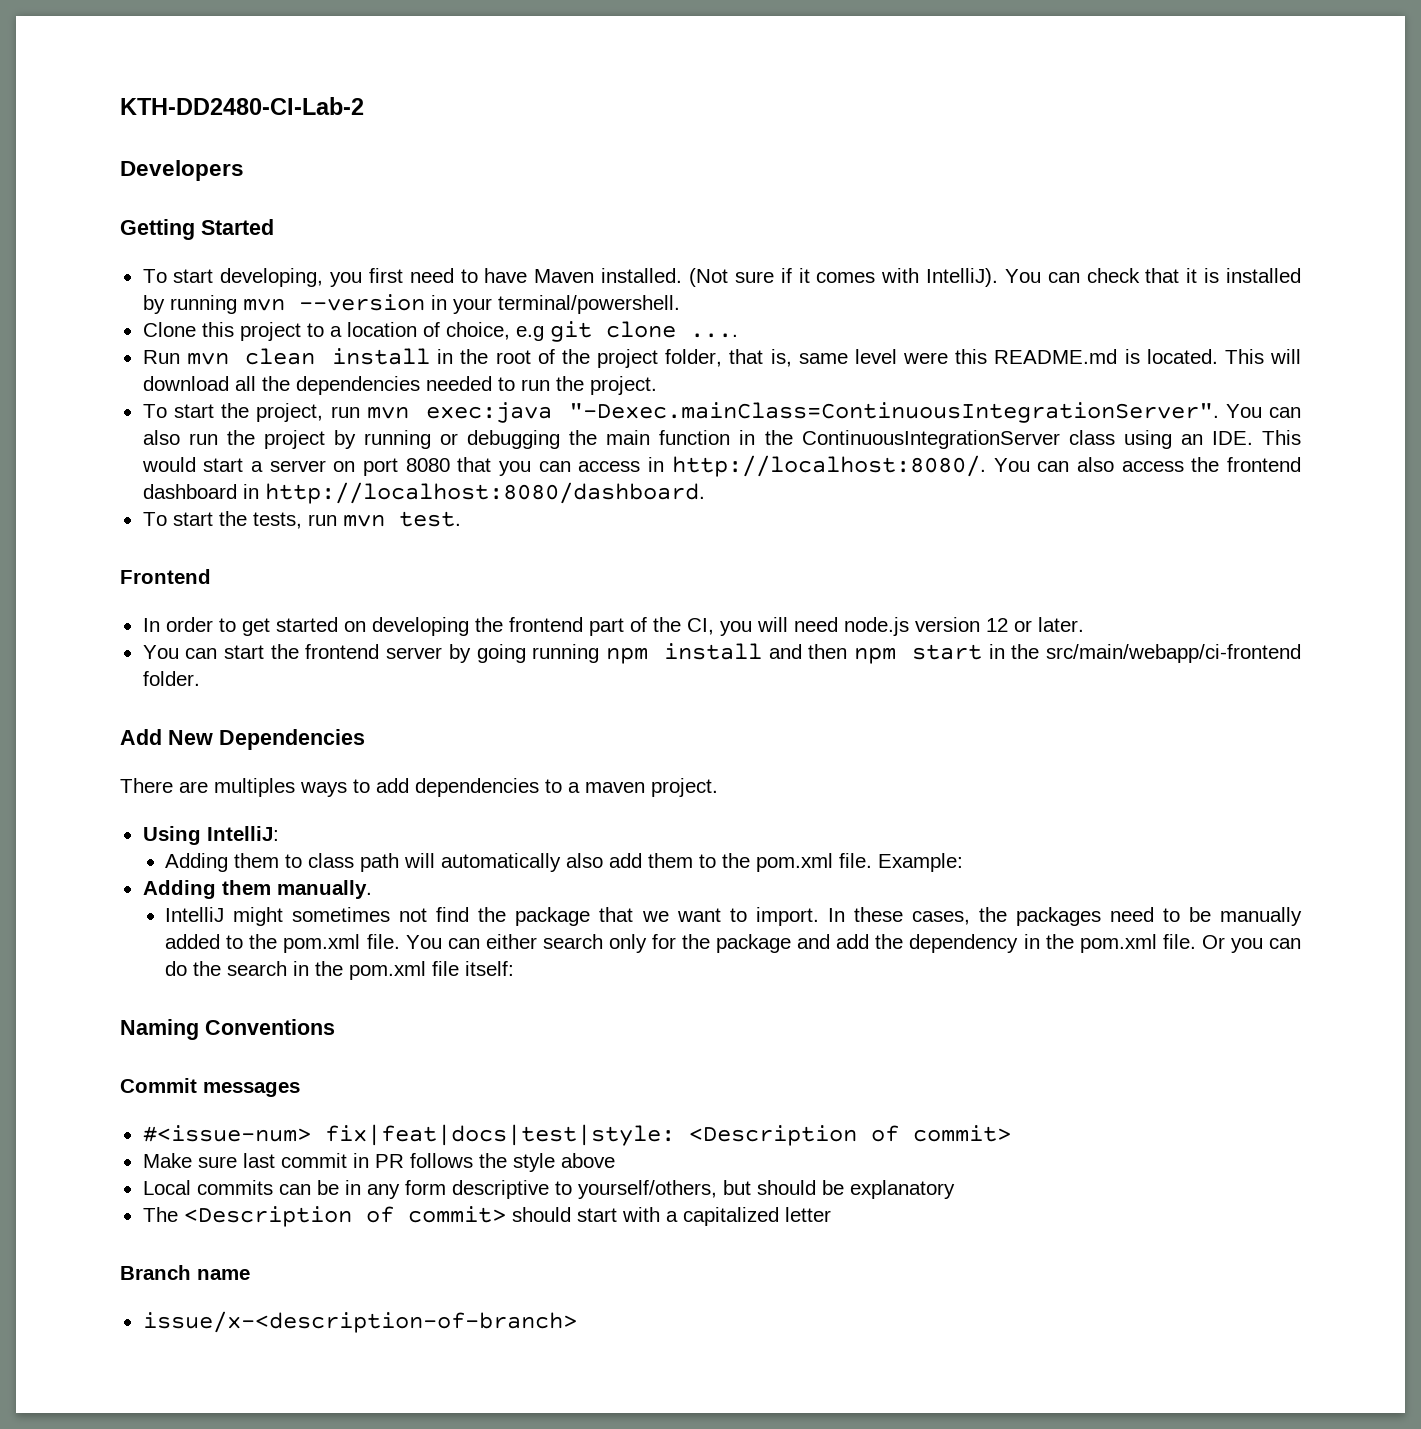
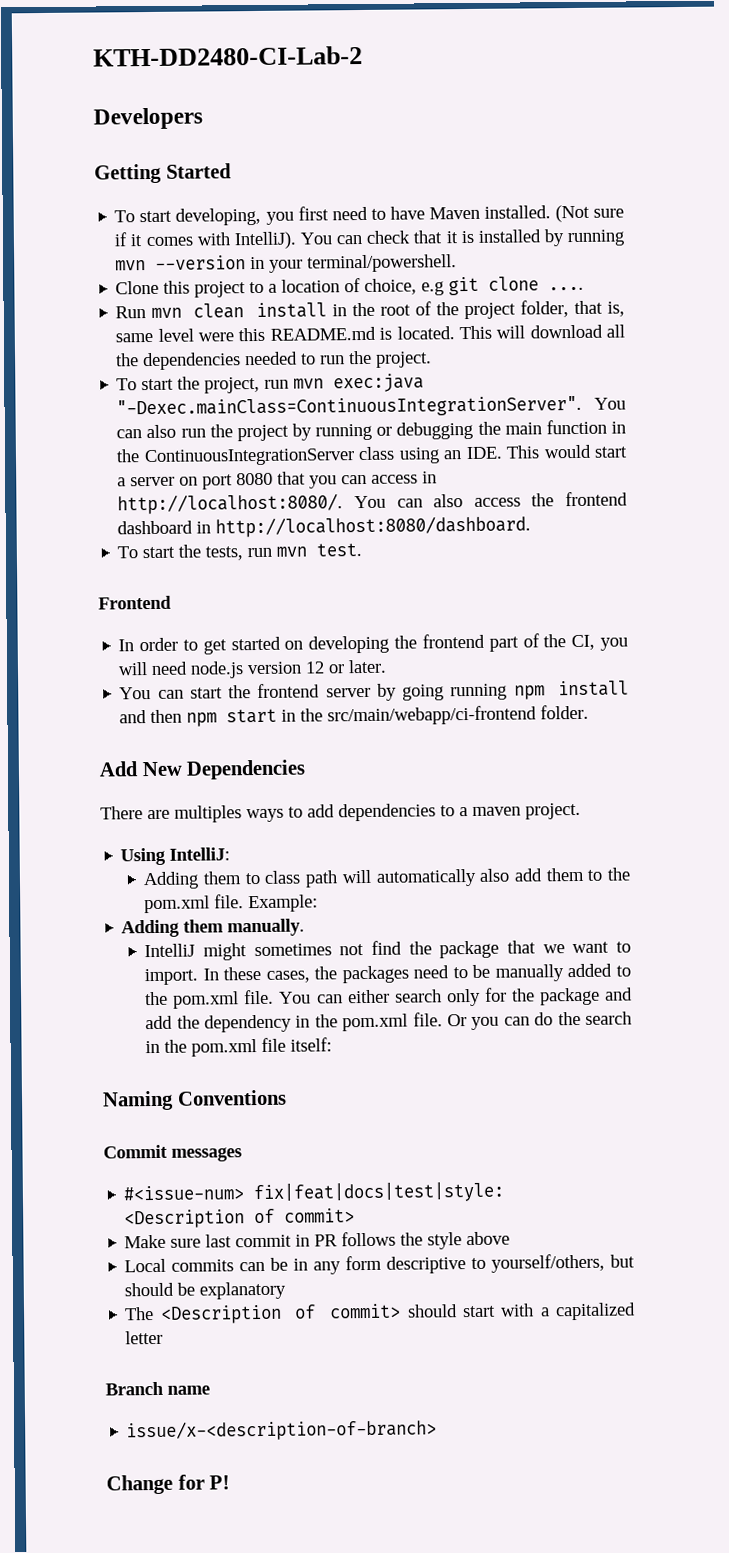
(577, 1322) none -> [106,1474,231,1495] // Change for P!

